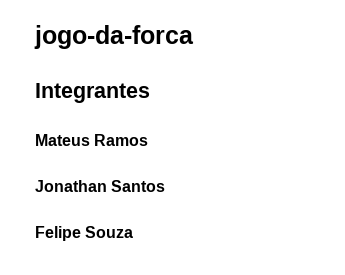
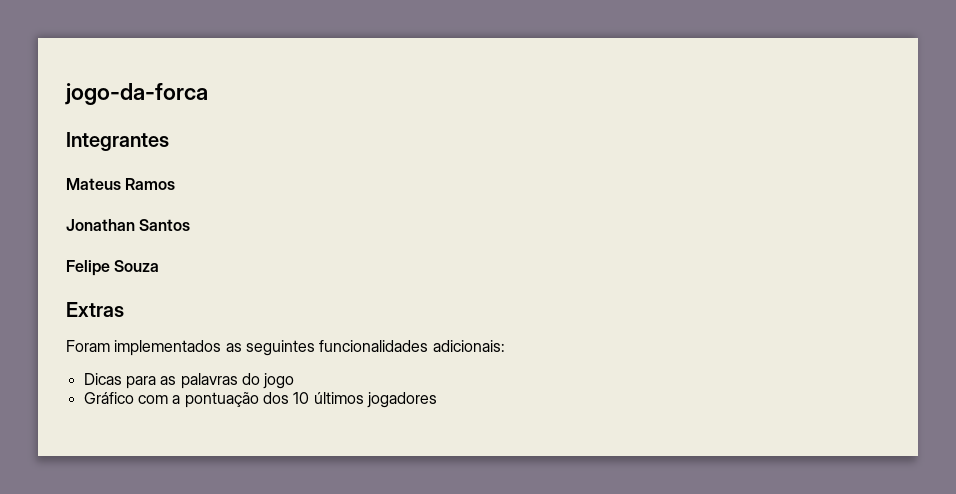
(134, 232) none -> [66,302,124,317] [66,340,505,356] [83,373,295,389] [83,392,437,408] // Extras // Foram implementados as seguintes funcionalidades adicionais: // Dicas para as palavras do jogo // Gráfico com a pontuação dos 10 últimos jogadores

